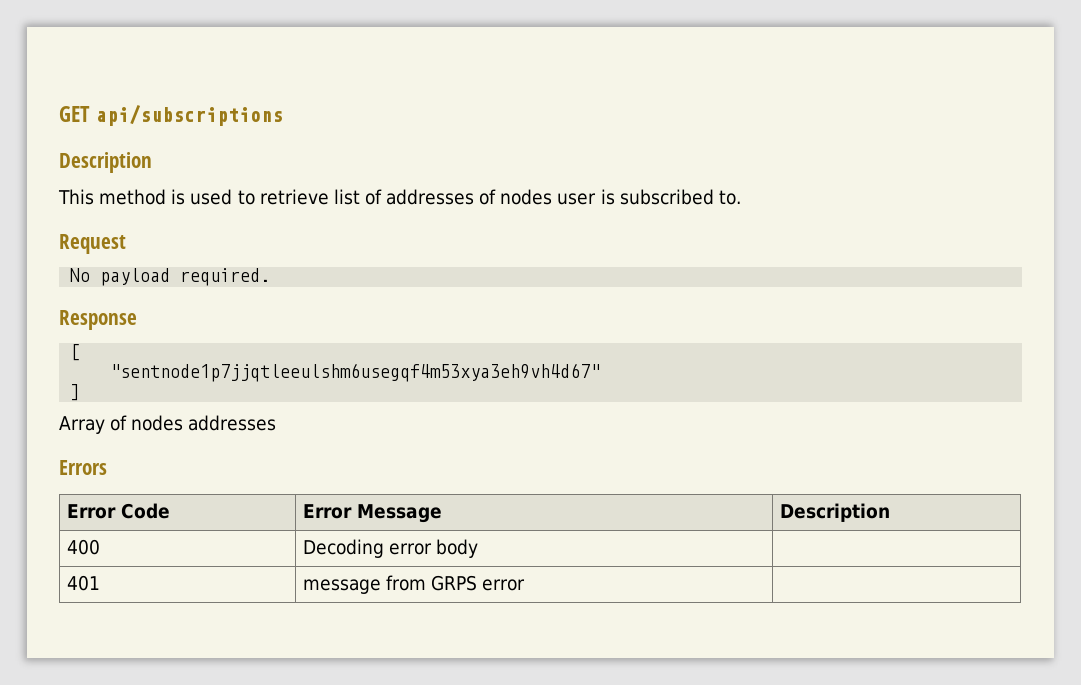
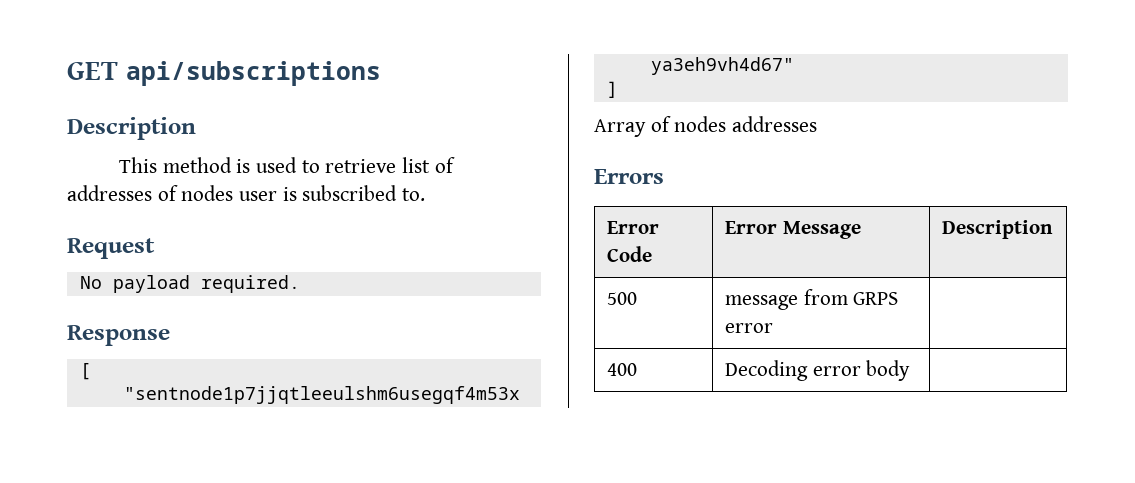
(890, 512) none -> [607,292,638,305] [725,289,899,310] [725,323,774,333] // 500 | message from GRPS error |
[66,575,100,591] [302,575,526,594] // 401 | message from GRPS error | -> (911, 370) none

